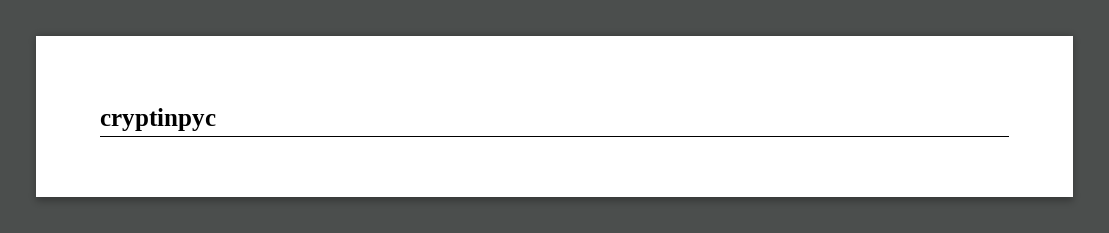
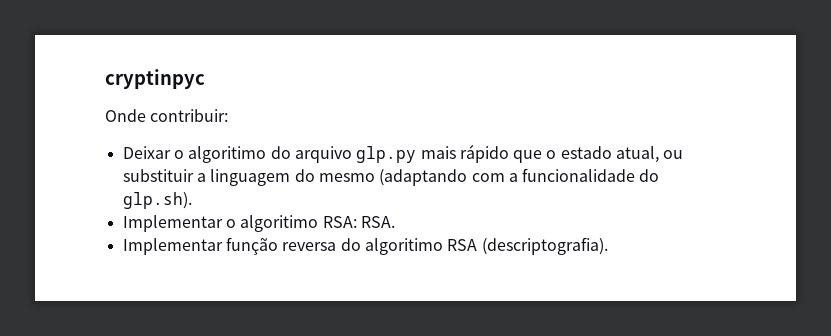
(216, 119) none -> [105,109,229,122] [122,144,684,163] [122,168,660,186] [122,192,192,209] [122,215,395,232] [122,237,608,255] // Onde contribuir: // Deixar o algoritimo do arquivo glp.py mais rápido que o estado atual, ou substituir a linguagem do mesmo (adaptando com a funcionalidade do glp.sh). // Implementar o algoritimo RSA: RSA. // Implementar função reversa do algoritimo RSA (descriptografia).

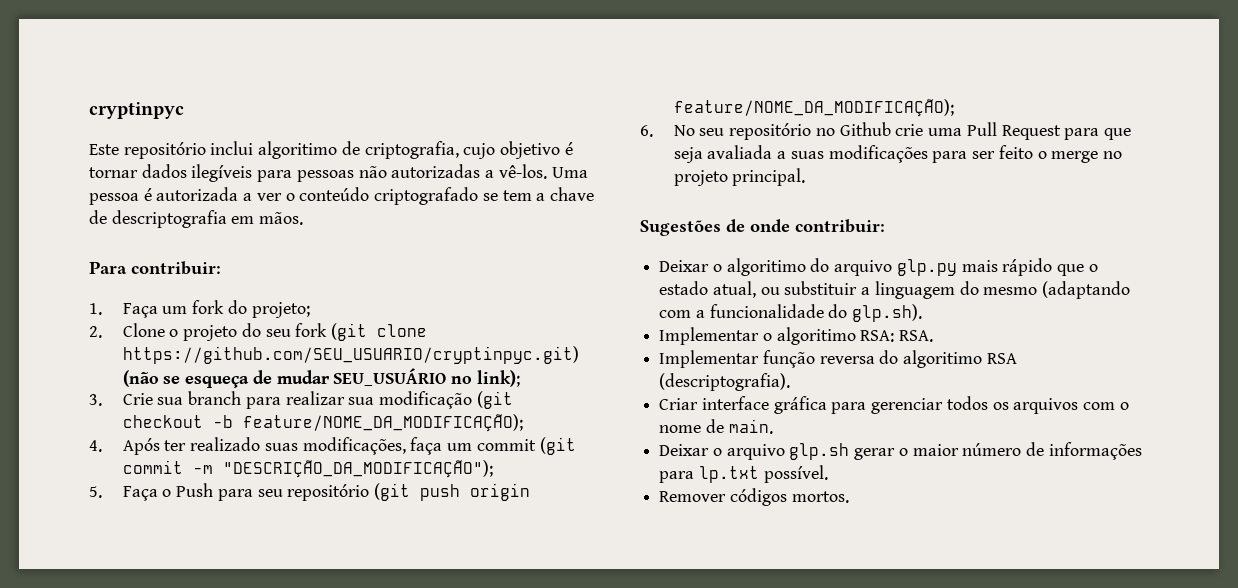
[105,109,146,122] Onde -> [89,141,573,159] [89,164,588,182] [89,187,594,205] [89,210,304,228] [89,261,221,275] [89,300,310,318] [89,323,428,341] [122,346,579,364] [122,368,520,388] [89,391,513,409] [122,414,523,432] [89,437,576,455] [122,460,493,478] [89,483,531,501] [673,99,954,117] [640,122,1131,140] [673,145,1122,163] [673,168,806,186] [640,219,790,236] Este repositório inclui algoritimo de criptografia, cujo objetivo é tornar dados ilegíveis para pessoas não autorizadas a vê-los. Uma pessoa é autorizada a ver o conteúdo criptografado se tem a chave de descriptografia em mãos. // Para contribuir: // 1. Faça um fork do projeto; // 2. Clone o projeto do seu fork (git clone https://github.com/SEU_USUARIO/cryptinpyc.git) (não se esqueça de mudar SEU_USUÁRIO no link); // 3. Crie sua branch para realizar sua modificação (git checkout -b feature/NOME_DA_MODIFICAÇÃO); // 4. Após ter realizado suas modificações, faça um commit (git commit -m "DESCRIÇÃO_DA_MODIFICAÇÃO"); // 5. Faça o Push para seu repositório (git push origin feature/NOME_DA_MODIFICAÇÃO); // 6. No seu repositório no Github crie uma Pull Request para que seja avaliada a suas modificações para ser feito o merge no projeto principal. // Sugestões de onde
(608, 246) none -> [659,396,1129,414] [659,419,773,434] [659,442,1142,460] [659,465,828,483] [659,488,849,506] // Criar interface gráfica para gerenciar todos os arquivos com o nome de main. // Deixar o arquivo glp.sh gerar o maior número de informações para lp.txt possível. // Remover códigos mortos.

